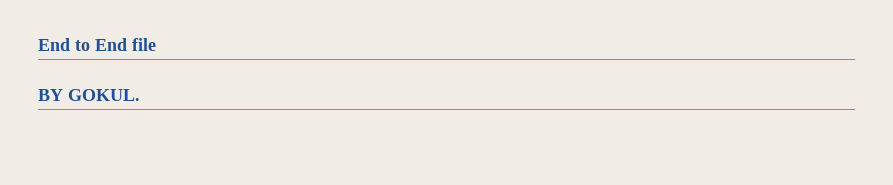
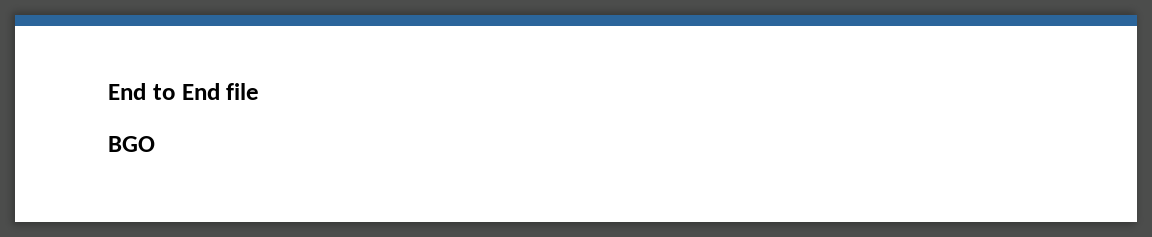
[38,89,140,101] BY GOKUL. -> [108,136,155,152] BGO

